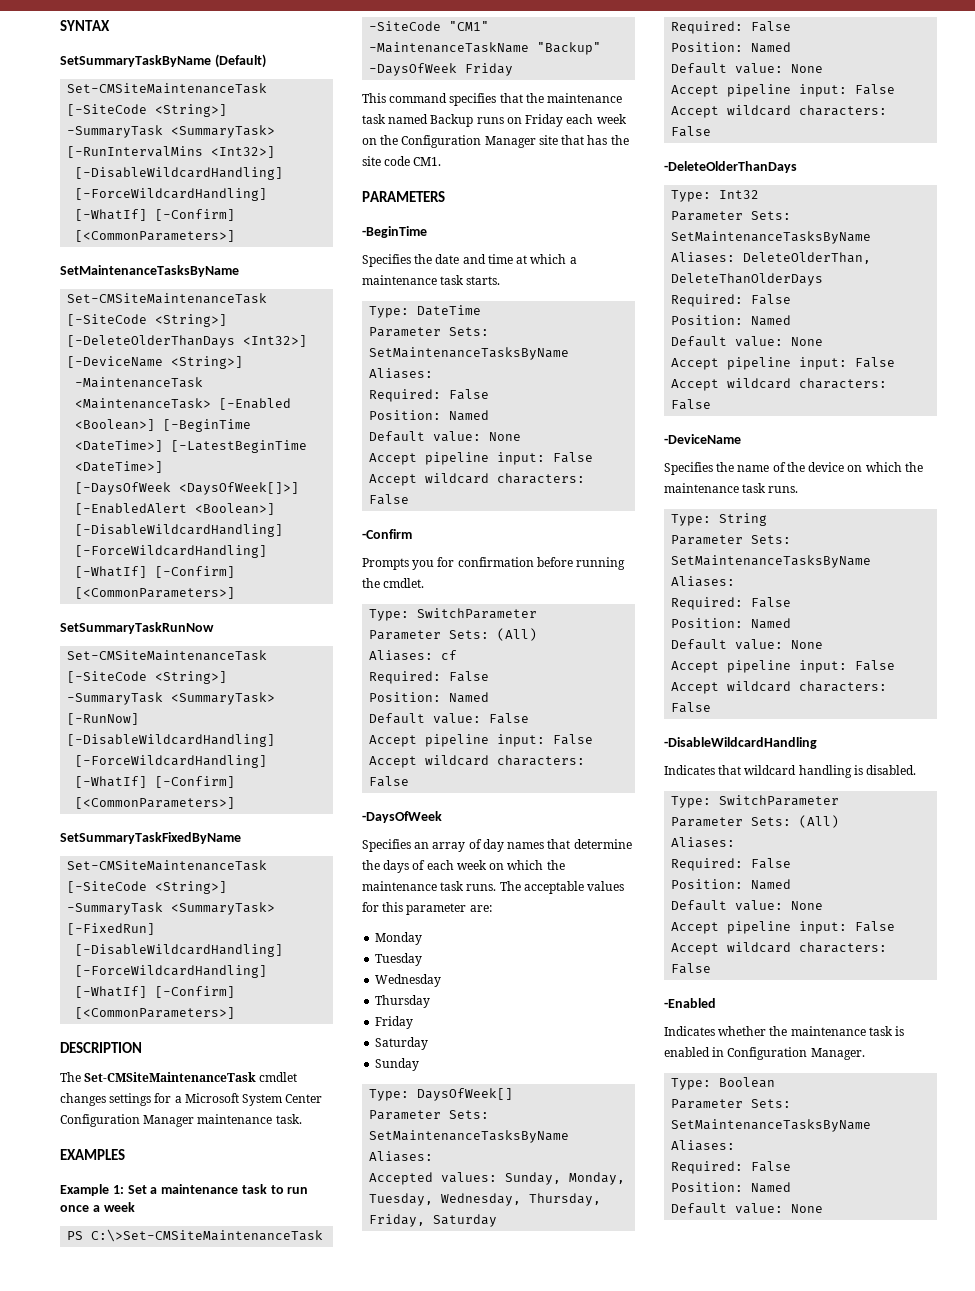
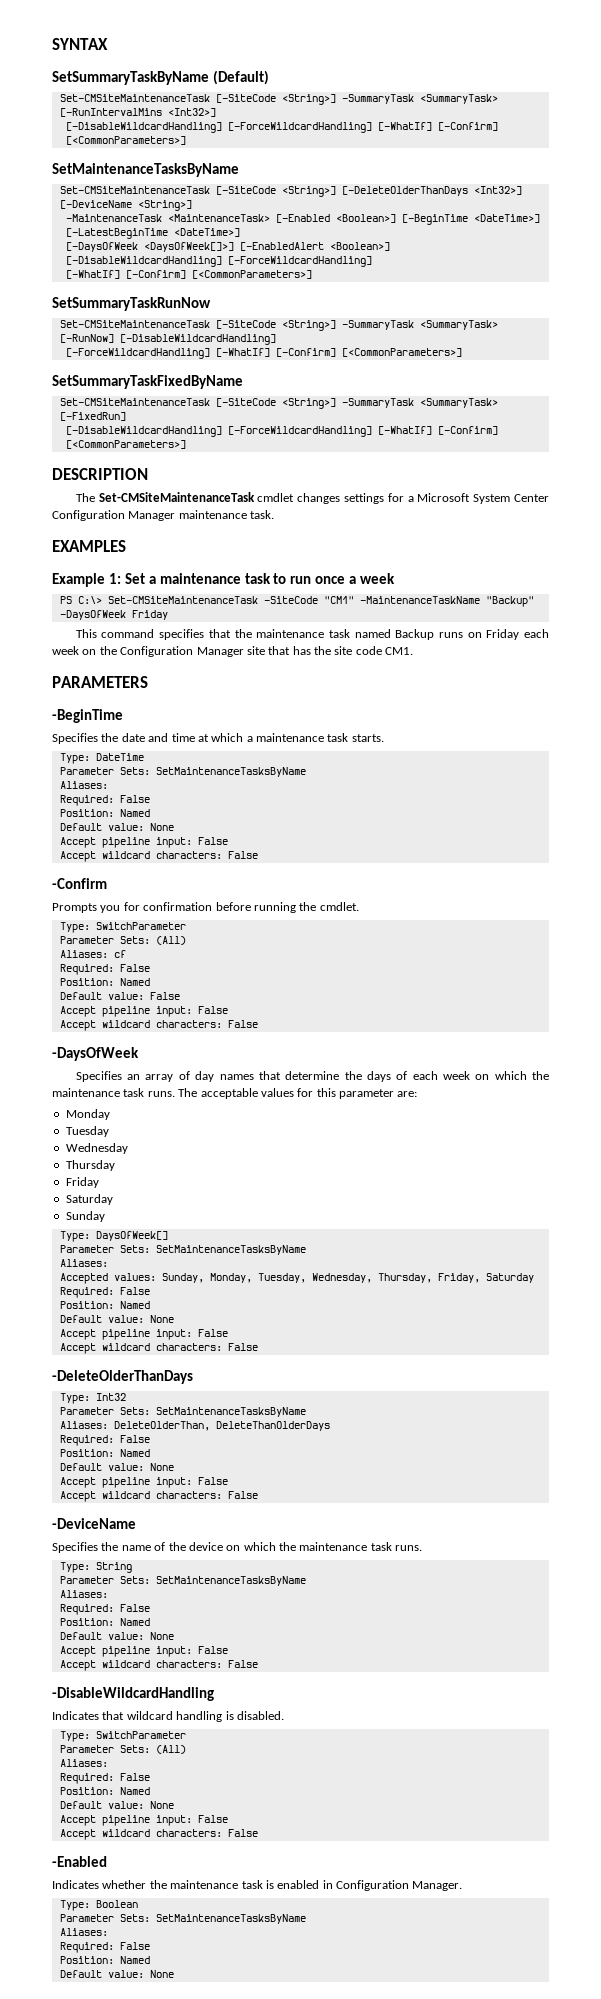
[91,1229,324,1242] C:\>Set-CMSiteMaintenanceTask -> [77,596,258,604] C:\> Set-CMSiteMaintenanceTask

